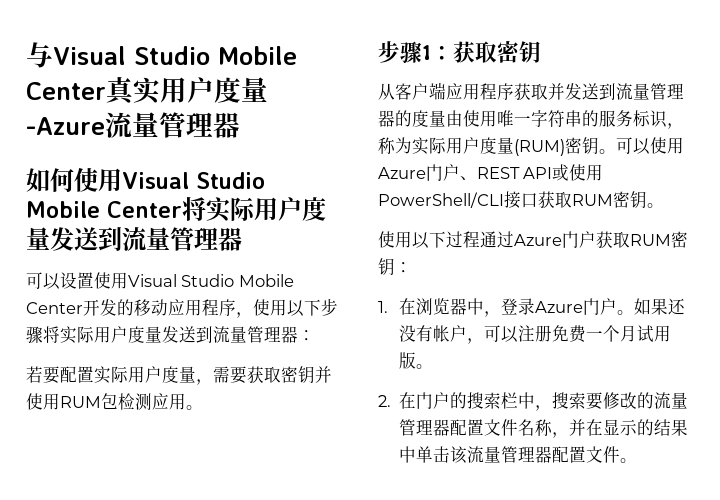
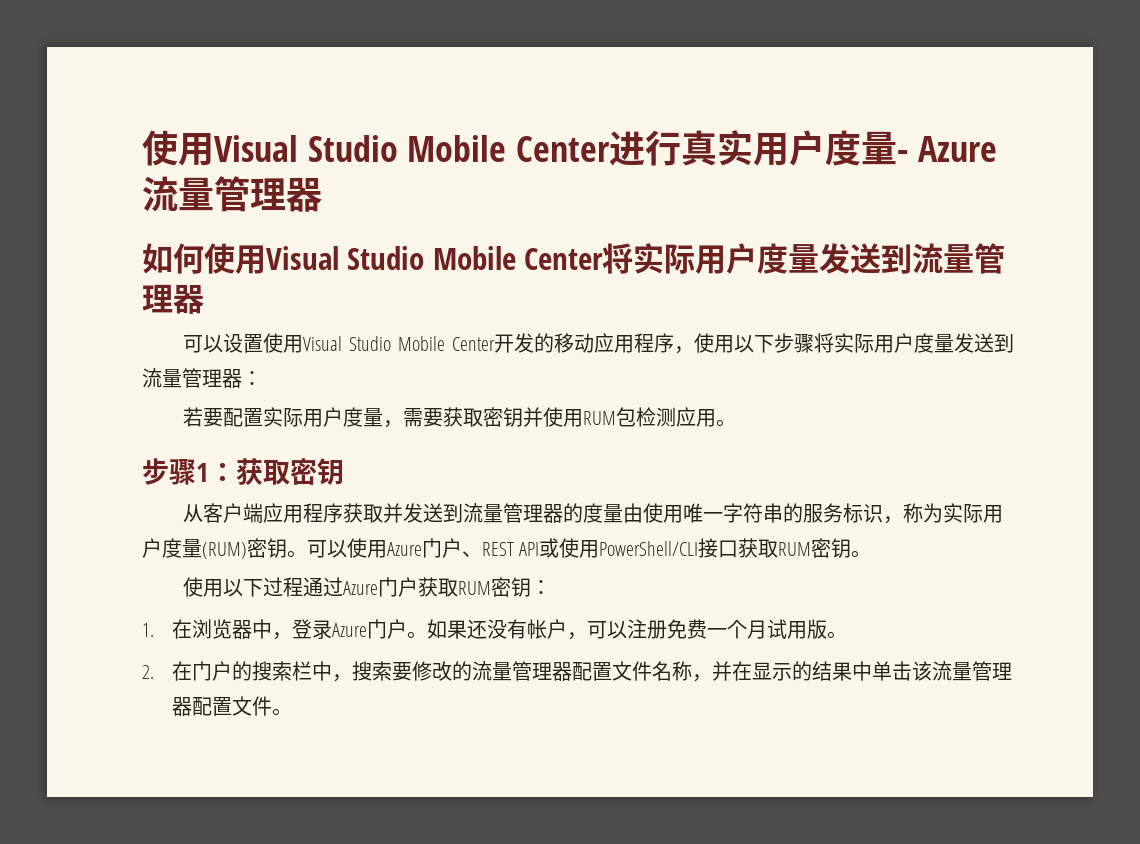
[26,42,297,68] [26,82,106,100] 与Visual Studio Mobile Center -> [142,130,682,166] 使用Visual Studio Mobile Center进行
[26,117,105,135] -Azure -> [897,136,997,162] - Azure

